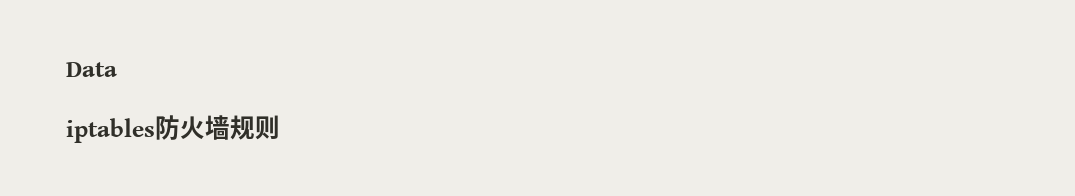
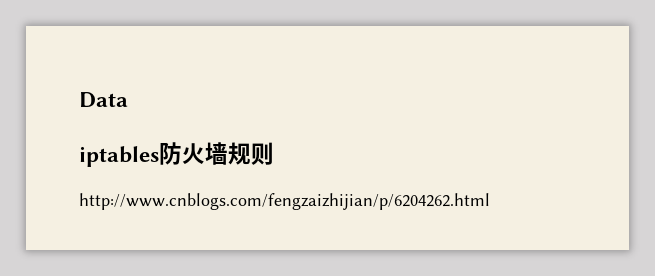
(280, 127) none -> [79,193,490,210] // http://www.cnblogs.com/fengzaizhijian/p/6204262.html

